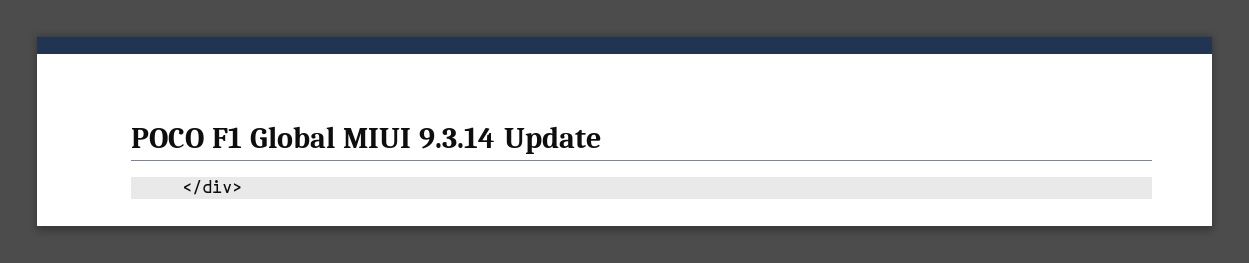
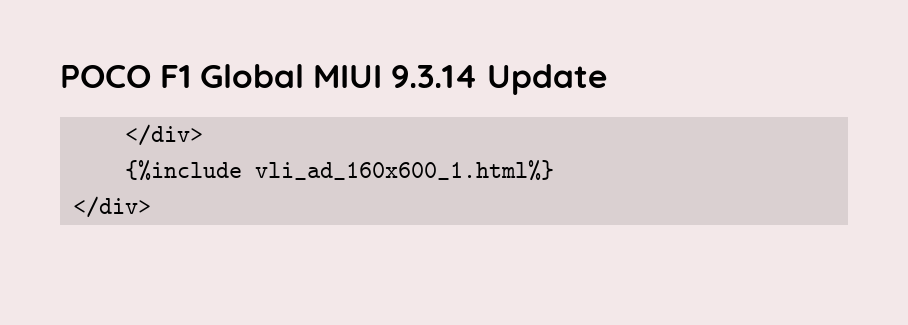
(243, 187) none -> [124,160,554,181] [72,196,151,218] // {%include vli_ad_160x600_1.html%} // </div>

